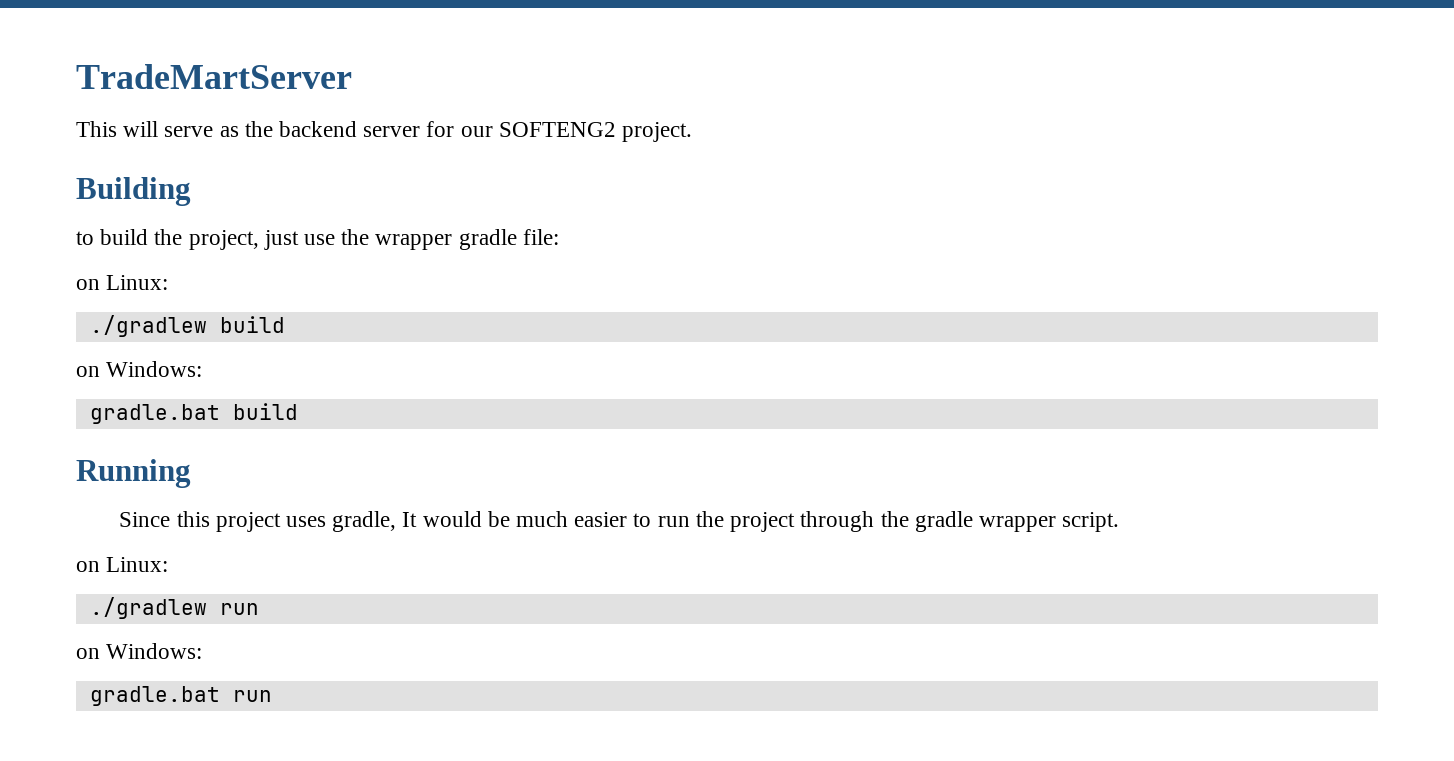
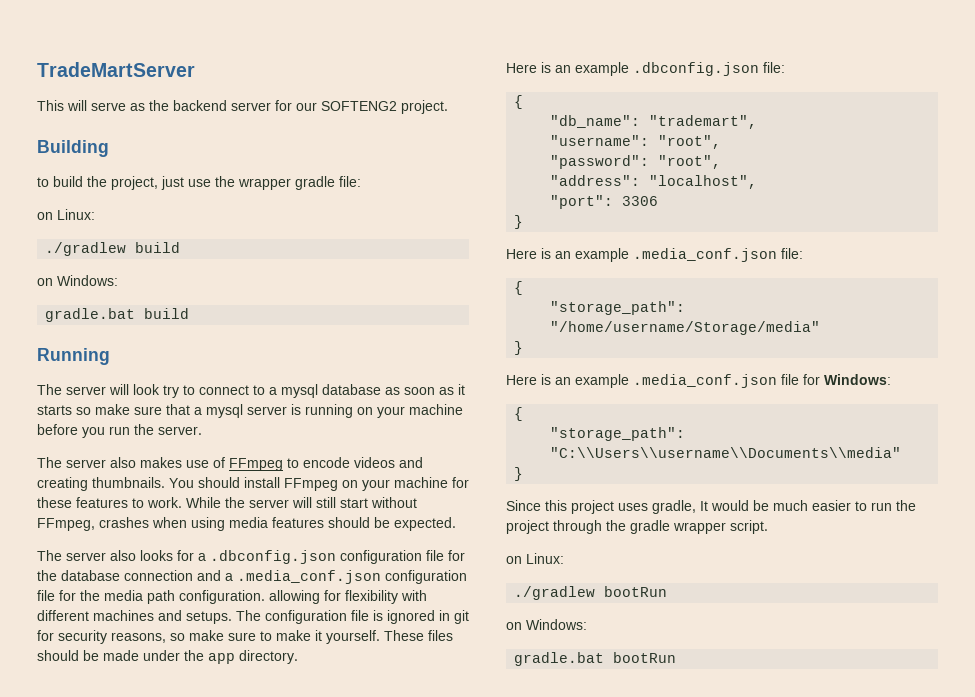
(191, 473) none -> [37,384,465,398] [37,404,463,418] [37,424,202,438] [37,457,423,471] [37,477,469,491] [37,497,417,508] [37,517,456,531] [37,550,465,564] [37,570,467,584] [37,590,427,604] [37,610,469,624] [37,630,453,644] [37,650,298,664] [506,62,785,76] [514,95,524,109] [550,115,758,129] [550,135,722,149] [550,155,722,169] [550,175,758,189] [550,195,659,209] [514,215,524,229] [506,248,803,262] [514,281,524,295] [550,301,686,315] [550,321,821,335] [514,341,524,355] [506,374,891,388] [514,407,524,421] [550,427,686,441] [550,447,902,458] [514,467,524,481] // The server will look try to connect to a mysql database as soon as it starts so make sure that a mysql server is running on your machine before you run the server. // The server also makes use of FFmpeg to encode videos and creating thumbnails. You should install FFmpeg on your machine for these features to work. While the server will still start without FFmpeg, crashes when using media features should be expected. // The server also looks for a .dbconfig.json configuration file for the database connection and a .media_conf.json configuration file for the media path configuration. allowing for flexibility with different machines and setups. The configuration file is ignored in git for security reasons, so make sure to make it yourself. These files should be made under the app directory. // Here is an example .dbconfig.json file: // { // "db_name": "trademart", // "username": "root", // "password": "root", // "address": "localhost", // "port": 3306 // } // Here is an example .media_conf.json file: // { // "storage_path": "/home/username/Storage/media" // } // Here is an example .media_conf.json file for Windows: // { // "storage_path": "C:\\Users\\username\\Documents\\media" // }
[219,603,259,615] [76,643,203,659] [89,686,272,706] run // on Windows: // gradle.bat run -> [604,586,668,597] [506,619,587,630] [514,652,677,666] bootRun // on Windows: // gradle.bat bootRun

